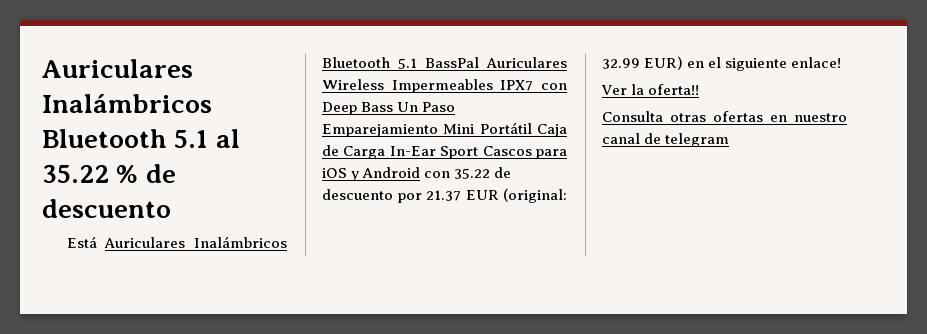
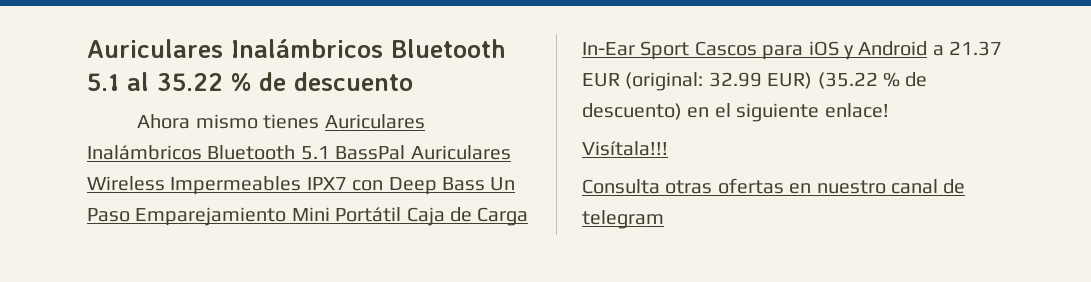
[66,236,97,248] Está -> [137,114,320,129] Ahora mismo tienes
[424,167,512,179] [322,189,422,203] con 35.22 de descuento por -> [932,45,944,56] a
(684, 63) none -> [817,72,928,89] [582,103,682,120] (35.22 % de descuento)
[601,84,700,95] Ver la oferta!! -> [582,141,668,156] Visítala!!!

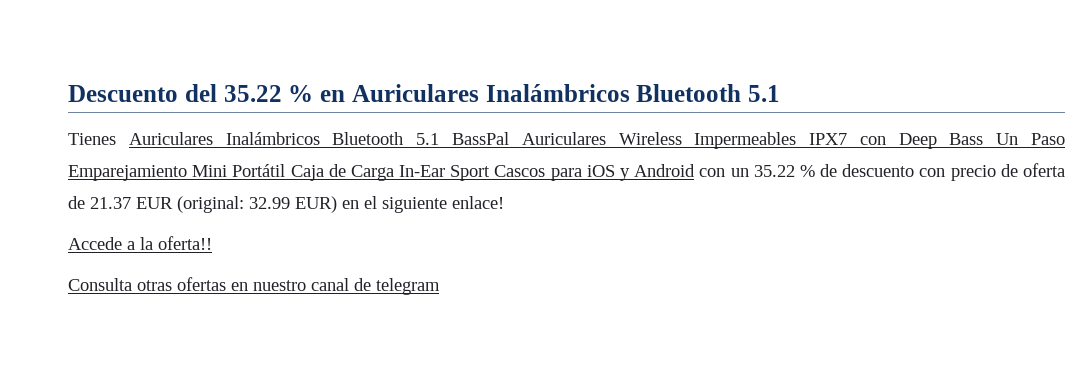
[87,39,506,58] [87,72,413,91] [137,114,320,129] Auriculares Inalámbricos Bluetooth 5.1 al 35.22 % de descuento // Ahora mismo tienes -> [68,84,780,102] [68,133,116,145] Descuento del 35.22 % en Auriculares Inalámbricos Bluetooth 5.1 // Tienes
[932,45,944,56] a -> [699,163,1065,181] [68,196,85,209] con un 35.22 % de descuento con precio de oferta de
[817,72,928,89] [582,103,682,120] (35.22 % de descuento) -> (337, 204) none
[582,141,668,156] Visítala!!! -> [68,236,212,250] Accede a la oferta!!

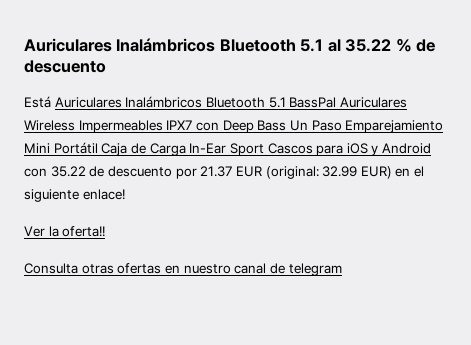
[68,84,780,102] [68,133,116,145] Descuento del 35.22 % en Auriculares Inalámbricos Bluetooth 5.1 // Tienes -> [24,38,436,52] [24,60,106,73] [24,96,51,108] Auriculares Inalámbricos Bluetooth 5.1 al 35.22 % de descuento // Está
[730,163,1065,181] [68,196,85,209] un 35.22 % de descuento con precio de oferta de -> [50,166,197,179] 35.22 de descuento por
[68,237,135,250] Accede a -> [24,226,45,237] Ver

